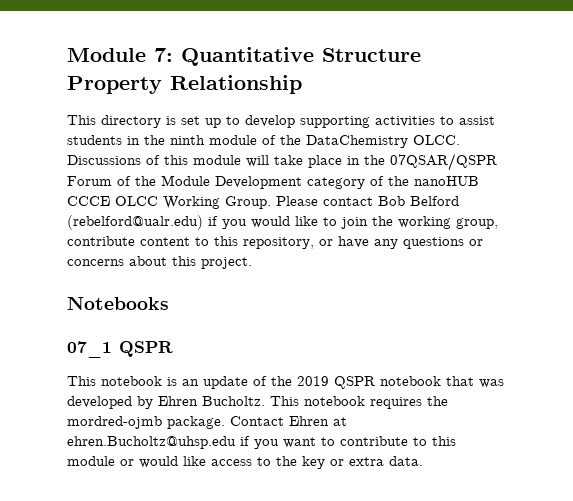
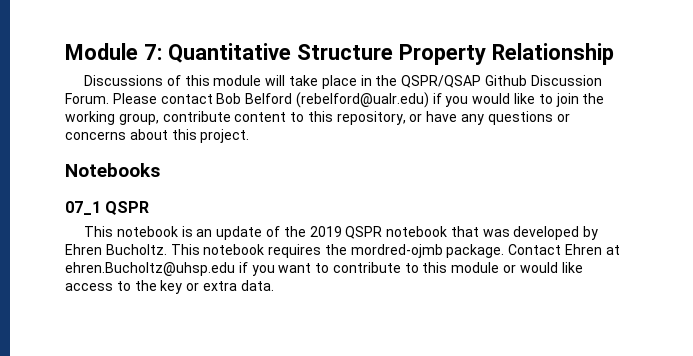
[67,115,495,128] [67,135,460,148] This directory is set up to develop supporting activities to assist students in the ninth module of the DataChemistry OLCC. -> (614, 54) none
[390,153,497,171] [67,175,479,189] [67,196,271,209] 07QSAR/QSPR Forum of the Module Development category of the nanoHUB CCCE OLCC Working Group. -> [401,75,602,88] [65,93,109,104] QSPR/QSAP Github Discussion Forum.

